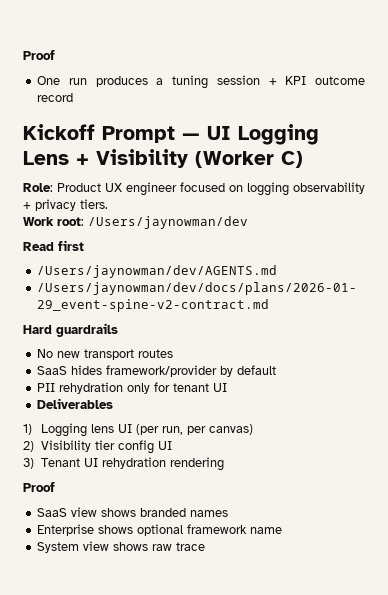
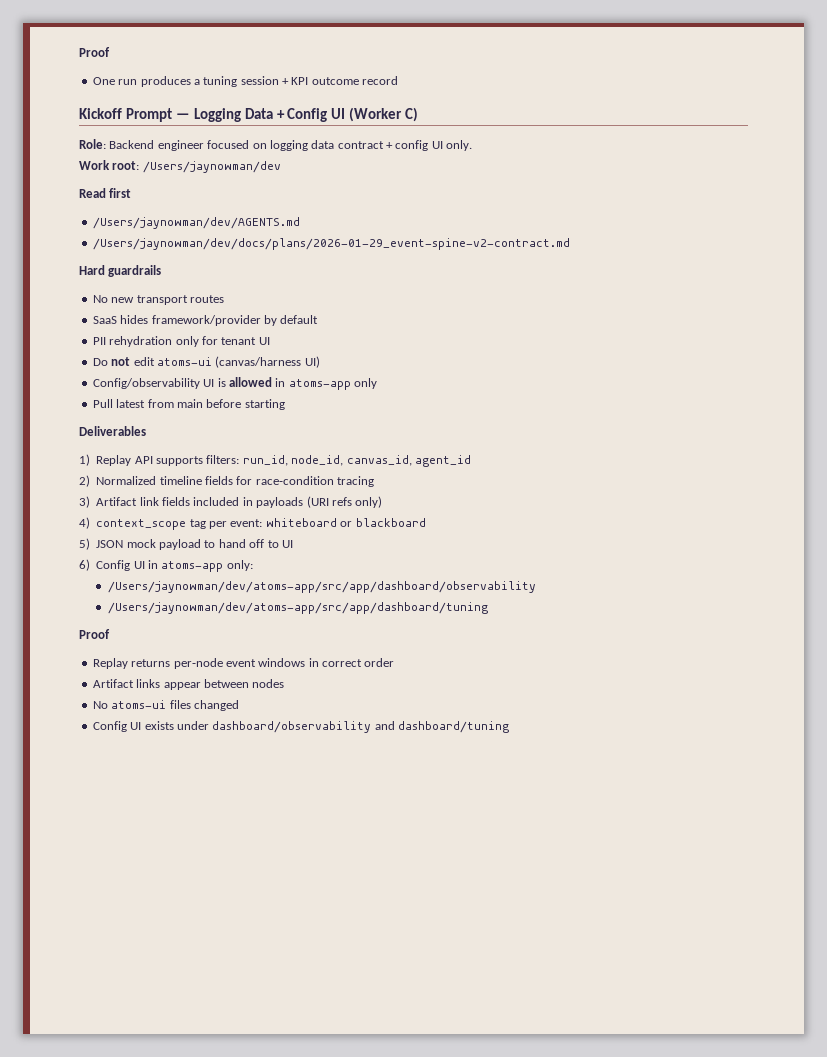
[207,124,319,145] [23,149,188,168] UI Logging Lens + Visibility -> [193,108,346,122] Logging Data + Config UI
[57,183,122,192] Product UX -> [109,140,155,149] Backend
[293,182,365,194] [23,199,108,211] observability + privacy tiers. -> [311,140,473,151] data contract + config UI only.
[37,398,114,409] [23,423,254,437] [23,440,173,454] [23,457,225,471] [23,482,55,492] [37,507,229,517] [37,524,283,536] [37,541,206,553] Deliverables // 1) Logging lens UI (per run, per canvas) // 2) Visibility tier config UI // 3) Tenant UI rehydration rendering // Proof // SaaS view shows branded names // Enterprise shows optional framework name // System view shows raw trace -> [92,356,320,368] [92,377,377,390] [92,399,285,410] [79,426,146,436] [79,454,471,467] [79,475,375,487] [79,496,383,508] [79,517,426,530] [79,538,293,550] [79,559,253,572] [107,581,536,593] [107,602,488,614] [79,629,110,639] [92,658,395,669] [92,679,285,690] [92,700,239,711] [92,721,509,733] Do not edit atoms-ui (canvas/harness UI) // Config/observability UI is allowed in atoms-app only // Pull latest from main before starting // Deliverables // 1) Replay API supports filters: run_id, node_id, canvas_id, agent_id // 2) Normalized timeline fields for race‑condition tracing // 3) Artifact link fields included in payloads (URI refs only) // 4) context_scope tag per event: whiteboard or blackboard // 5) JSON mock payload to hand off to UI // 6) Config UI in atoms-app only: // /Users/jaynowman/dev/atoms-app/src/app/dashboard/observability // /Users/jaynowman/dev/atoms-app/src/app/dashboard/tuning // Proof // Replay returns per‑node event windows in correct order // Artifact links appear between nodes // No atoms-ui files changed // Config UI exists under dashboard/observability and dashboard/tuning

